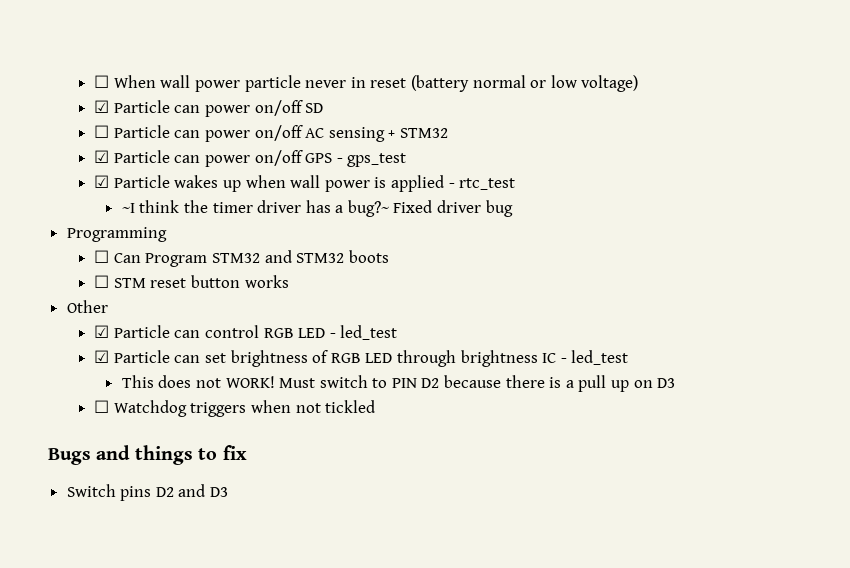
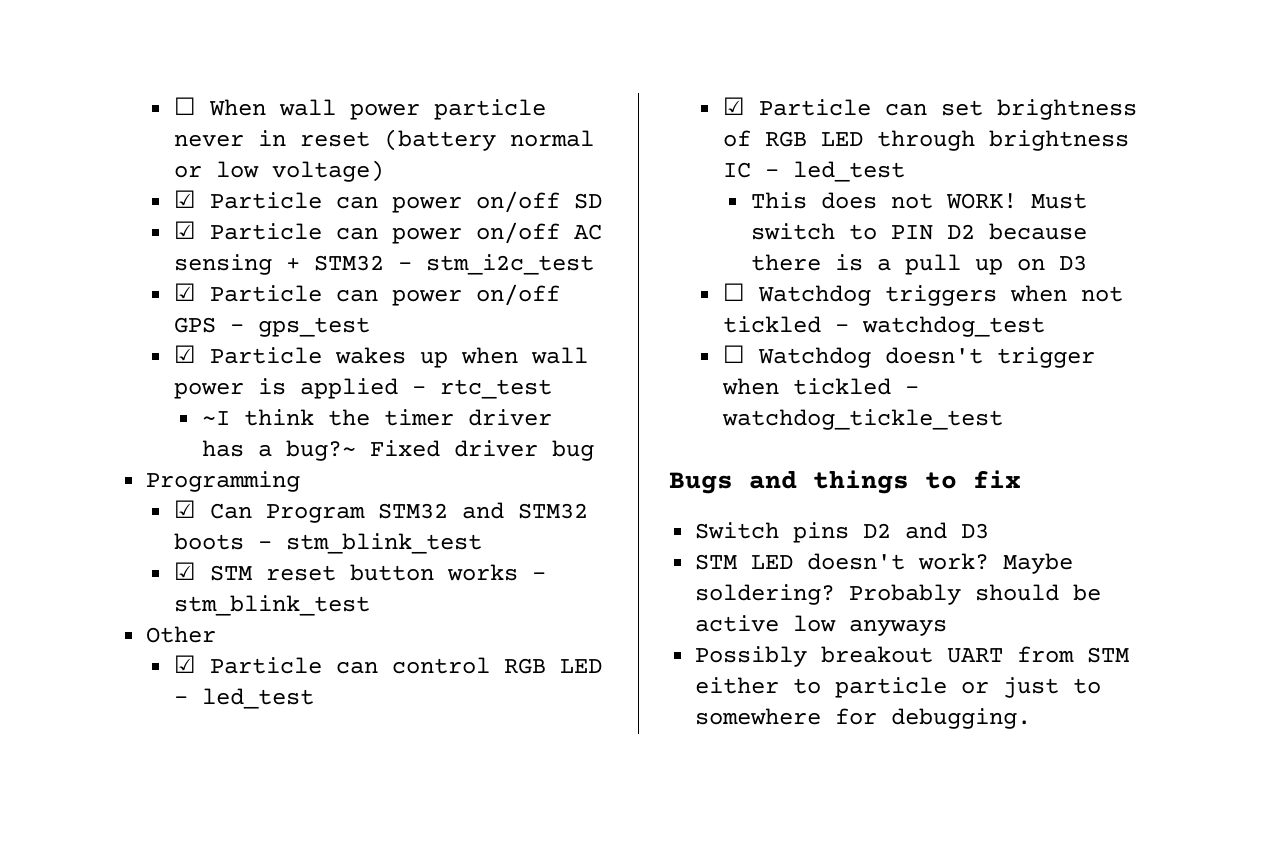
[94,125,110,138] ☐ -> [174,221,197,239] ☑
(448, 133) none -> [398,254,595,275] - stm_i2c_test
[94,250,110,263] ☐ -> [174,500,197,518] ☑
[94,275,110,288] // ☐ -> [258,533,483,554] [174,562,197,580] - stm_blink_test // ☑
(289, 281) none -> [532,572,547,580] [174,595,371,616] - stm_blink_test
(376, 406) none -> [835,316,1046,337] [723,345,1096,368] [722,378,920,395] [722,409,1004,430] - watchdog_test // ☐ Watchdog doesn't trigger when tickled - watchdog_tickle_test
(229, 492) none -> [695,553,1074,574] [695,584,1102,605] [695,615,948,636] [695,646,1131,667] [695,677,1102,698] [695,708,1032,729] // STM LED doesn't work? Maybe soldering? Probably should be active low anyways // Possibly breakout UART from STM either to particle or just to somewhere for debugging.

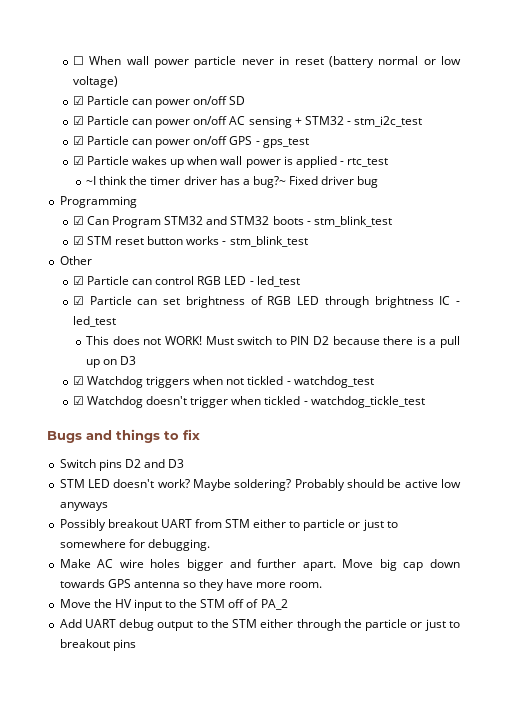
[723,283,746,301] ☐ -> [72,376,84,385] ☑
[723,345,746,363] ☐ -> [72,396,84,405] ☑
(1032, 718) none -> [59,559,460,571] [59,579,323,591] [59,599,288,611] [59,619,460,631] [59,639,136,651] // Make AC wire holes bigger and further apart. Move big cap down towards GPS antenna so they have more room. // Move the HV input to the STM off of PA_2 // Add UART debug output to the STM either through the particle or just to breakout pins

